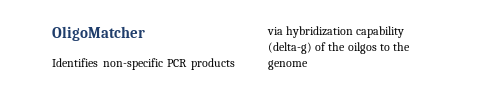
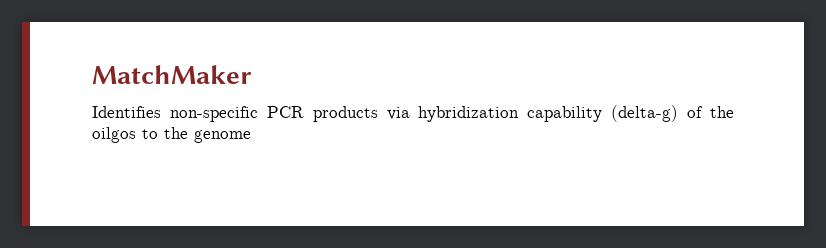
[52,26,145,41] OligoMatcher -> [92,65,252,84] MatchMaker

